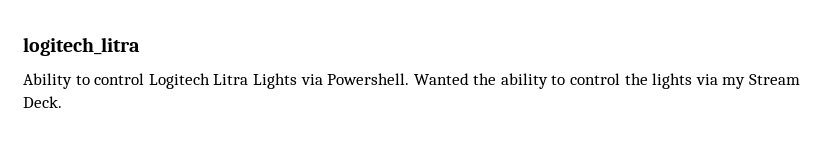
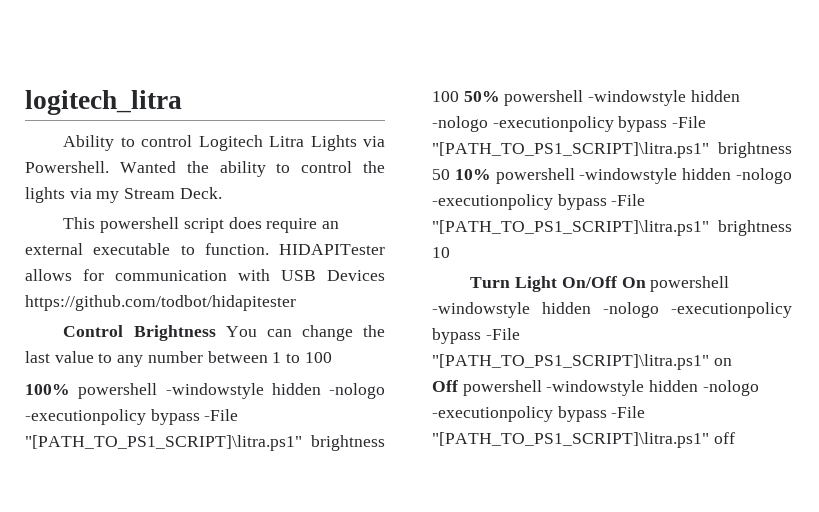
(62, 102) none -> [63,217,340,233] [25,243,385,255] [25,269,385,281] [25,295,296,311] [63,325,386,341] [25,351,332,367] [25,383,385,399] [25,409,239,425] [25,435,385,451] [432,90,740,106] [432,116,707,132] [432,142,792,158] [432,168,792,184] [432,194,646,210] [432,220,792,236] [432,247,450,258] [470,276,730,292] [432,302,792,318] [432,328,520,344] [432,354,732,370] [432,380,759,396] [432,406,646,422] [432,432,735,448] // This powershell script does require an external executable to function. HIDAPITester allows for communication with USB Devices https://github.com/todbot/hidapitester // Control Brightness You can change the last value to any number between 1 to 100 // 100% powershell -windowstyle hidden -nologo -executionpolicy bypass -File "[PATH_TO_PS1_SCRIPT]\litra.ps1" brightness 100 50% powershell -windowstyle hidden -nologo -executionpolicy bypass -File "[PATH_TO_PS1_SCRIPT]\litra.ps1" brightness 50 10% powershell -windowstyle hidden -nologo -executionpolicy bypass -File "[PATH_TO_PS1_SCRIPT]\litra.ps1" brightness 10 // Turn Light On/Off On powershell -windowstyle hidden -nologo -executionpolicy bypass -File "[PATH_TO_PS1_SCRIPT]\litra.ps1" on // Off powershell -windowstyle hidden -nologo -executionpolicy bypass -File "[PATH_TO_PS1_SCRIPT]\litra.ps1" off

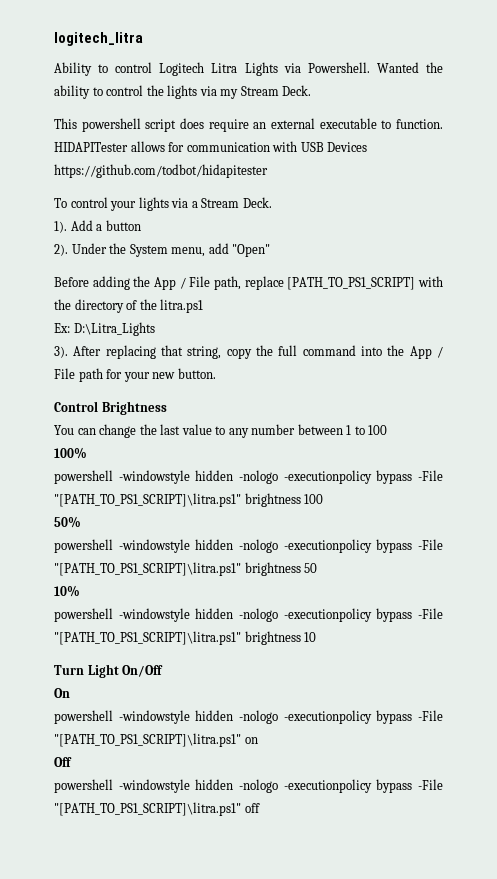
(296, 303) none -> [54,197,272,211] [54,220,141,233] [54,243,271,257] [54,276,443,290] [54,299,204,313] [54,322,155,336] [54,345,443,359] [54,368,216,382] // To control your lights via a Stream Deck. // 1). Add a button // 2). Under the System menu, add "Open" // Before adding the App / File path, replace [PATH_TO_PS1_SCRIPT] with the directory of the litra.ps1 // Ex: D:\Litra_Lights // 3). After replacing that string, copy the full command into the App / File path for your new button.
(216, 333) none -> (167, 408) //
(70, 389) none -> (87, 453) //
(459, 96) none -> (324, 499) //
(500, 96) none -> (81, 522) //
(450, 174) none -> (318, 568) //
(491, 174) none -> (80, 591) //
(617, 282) none -> (164, 671) //
(646, 282) none -> (70, 693) //
(458, 386) none -> (72, 762) //

